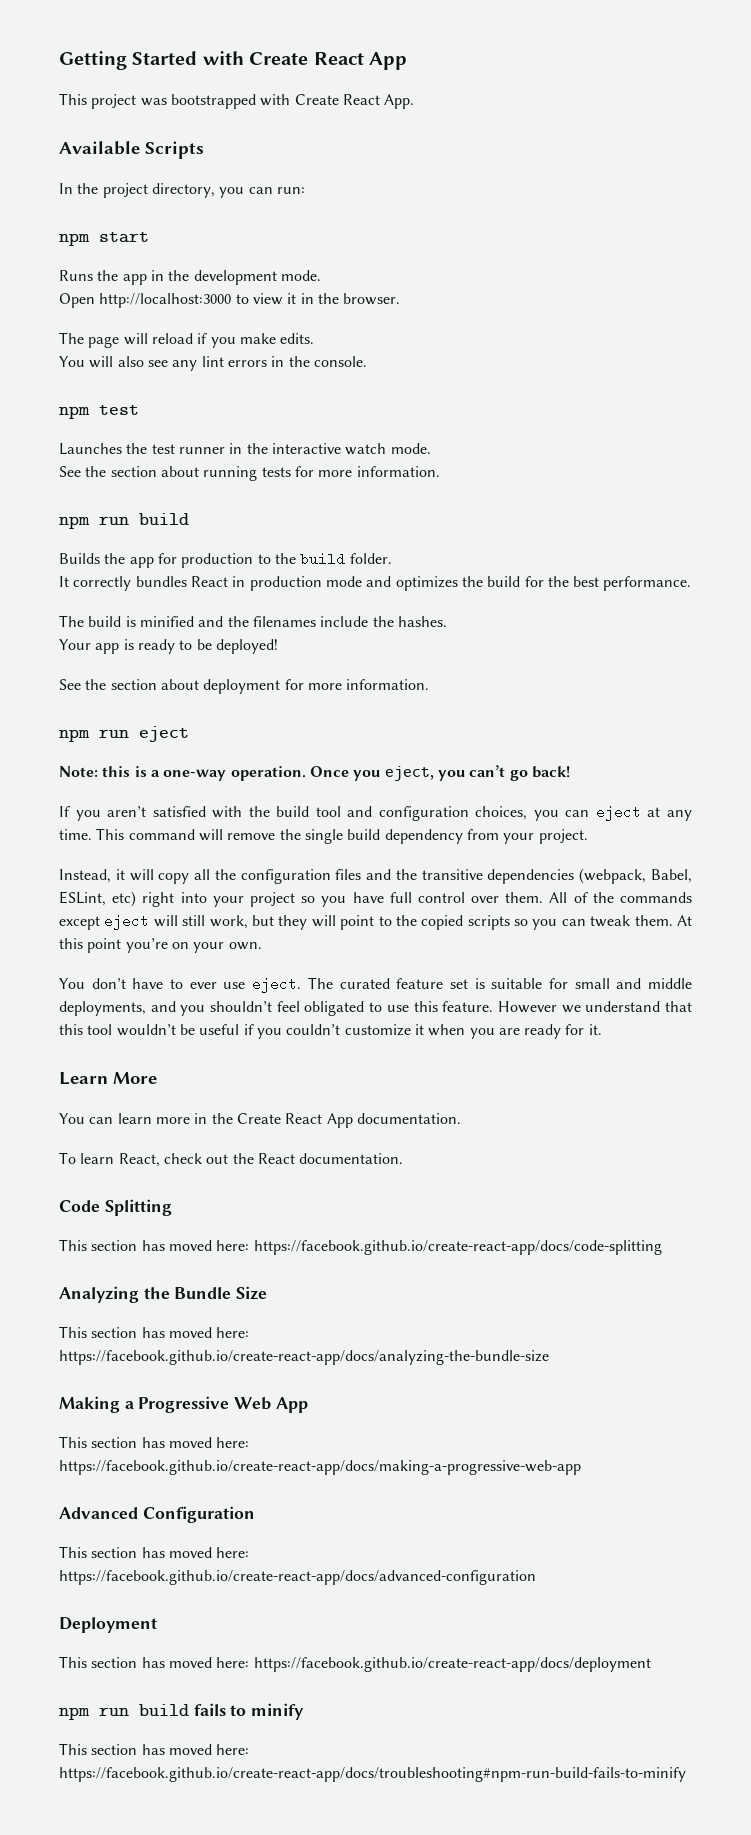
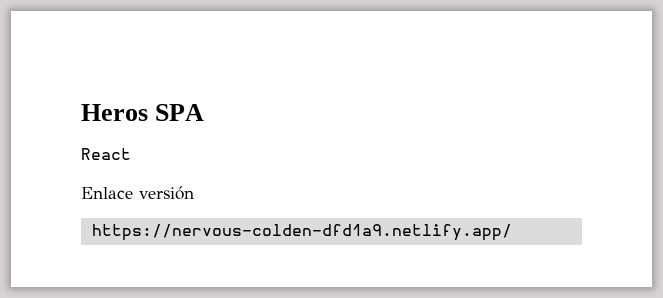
[59,51,407,70] [59,93,415,109] [59,141,204,159] [59,183,305,198] [59,232,149,246] [59,270,321,285] [59,293,401,308] [59,332,315,348] [59,356,367,371] [59,405,139,419] [59,443,431,455] [59,466,440,481] [59,513,189,529] [59,552,392,568] [59,576,692,591] [59,615,447,627] [59,639,278,654] [59,679,430,694] [59,726,189,742] [59,765,570,781] [59,805,692,821] [59,828,588,844] [59,868,692,884] [59,891,692,907] [59,914,693,930] [59,938,262,953] [59,977,692,993] [59,1001,692,1016] [59,1024,602,1039] [59,1072,157,1085] [59,1113,461,1128] [59,1152,404,1167] [59,1199,172,1216] [59,1239,662,1255] [59,1286,268,1303] [59,1326,250,1338] [59,1350,549,1365] [59,1396,308,1413] [59,1436,250,1448] [59,1460,581,1475] [59,1506,255,1523] [59,1546,250,1558] [59,1570,536,1585] [59,1617,157,1633] [59,1656,651,1672] [59,1703,305,1720] [59,1743,250,1755] [59,1767,686,1782] Getting Started with Create React App // This project was bootstrapped with Create React App. // Available Scripts // In the project directory, you can run: // npm start // Runs the app in the development mode. // Open http://localhost:3000 to view it in the browser. // The page will reload if you make edits. // You will also see any lint errors in the console. // npm test // Launches the test runner in the interactive watch mode. // See the section about running tests for more information. // npm run build // Builds the app for production to the build folder. // It correctly bundles React in production mode and optimizes the build for the best performance. // The build is minified and the filenames include the hashes. // Your app is ready to be deployed! // See the section about deployment for more information. // npm run eject // Note: this is a one-way operation. Once you eject, you can’t go back! // If you aren’t satisfied with the build tool and configuration choices, you can eject at any time. This command will remove the single build dependency from your project. // Instead, it will copy all the configuration files and the transitive dependencies (webpack, Babel, ESLint, etc) right into your project so you have full control over them. All of the commands except eject will still work, but they will point to the copied scripts so you can tweak them. At this point you’re on your own. // You don’t have to ever use eject. The curated feature set is suitable for small and middle deployments, and you shouldn’t feel obligated to use this feature. However we understand that this tool wouldn’t be useful if you couldn’t customize it when you are ready for it. // Learn More // You can learn more in the Create React App documentation. // To learn React, check out the React documentation. // Code Splitting // This section has moved here: https://facebook.github.io/create-react-app/docs/code-splitting // Analyzing the Bundle Size // This section has moved here: https://facebook.github.io/create-react-app/docs/analyzing-the-bundle-size // Making a Progressive Web App // This section has moved here: https://facebook.github.io/create-react-app/docs/making-a-progressive-web-app // Advanced Configuration // This section has moved here: https://facebook.github.io/create-react-app/docs/advanced-configuration // Deployment // This section has moved here: https://facebook.github.io/create-react-app/docs/deployment // npm run build fails to minify // This section has moved here: https://facebook.github.io/create-react-app/docs/troubleshooting#npm-run-build-fails-to-minify -> [81,104,205,121] [81,148,131,160] [81,186,194,200] [91,224,512,241] Heros SPA // React // Enlace versión // https://nervous-colden-dfd1a9.netlify.app/

